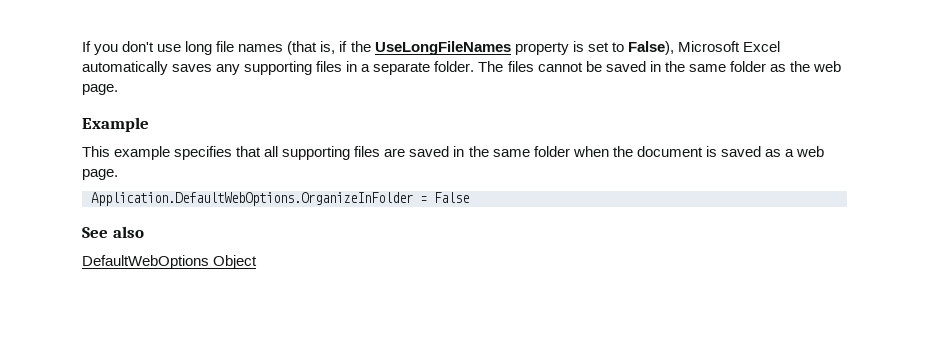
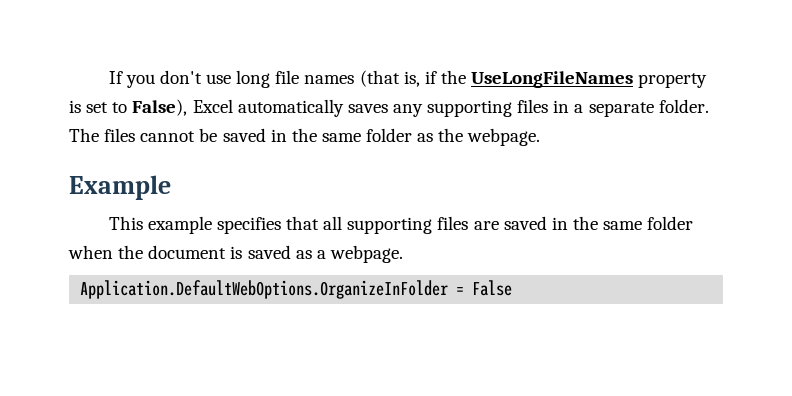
[677,41,740,52] Microsoft -> (188, 107) none
[812,61,841,72] [82,84,118,95] web page. -> [467,128,541,146] webpage.
[795,146,824,157] [82,169,118,180] web page. -> [329,245,403,263] webpage.
[82,226,144,238] [82,255,258,269] // See also // DefaultWebOptions Object -> (513, 288) none

